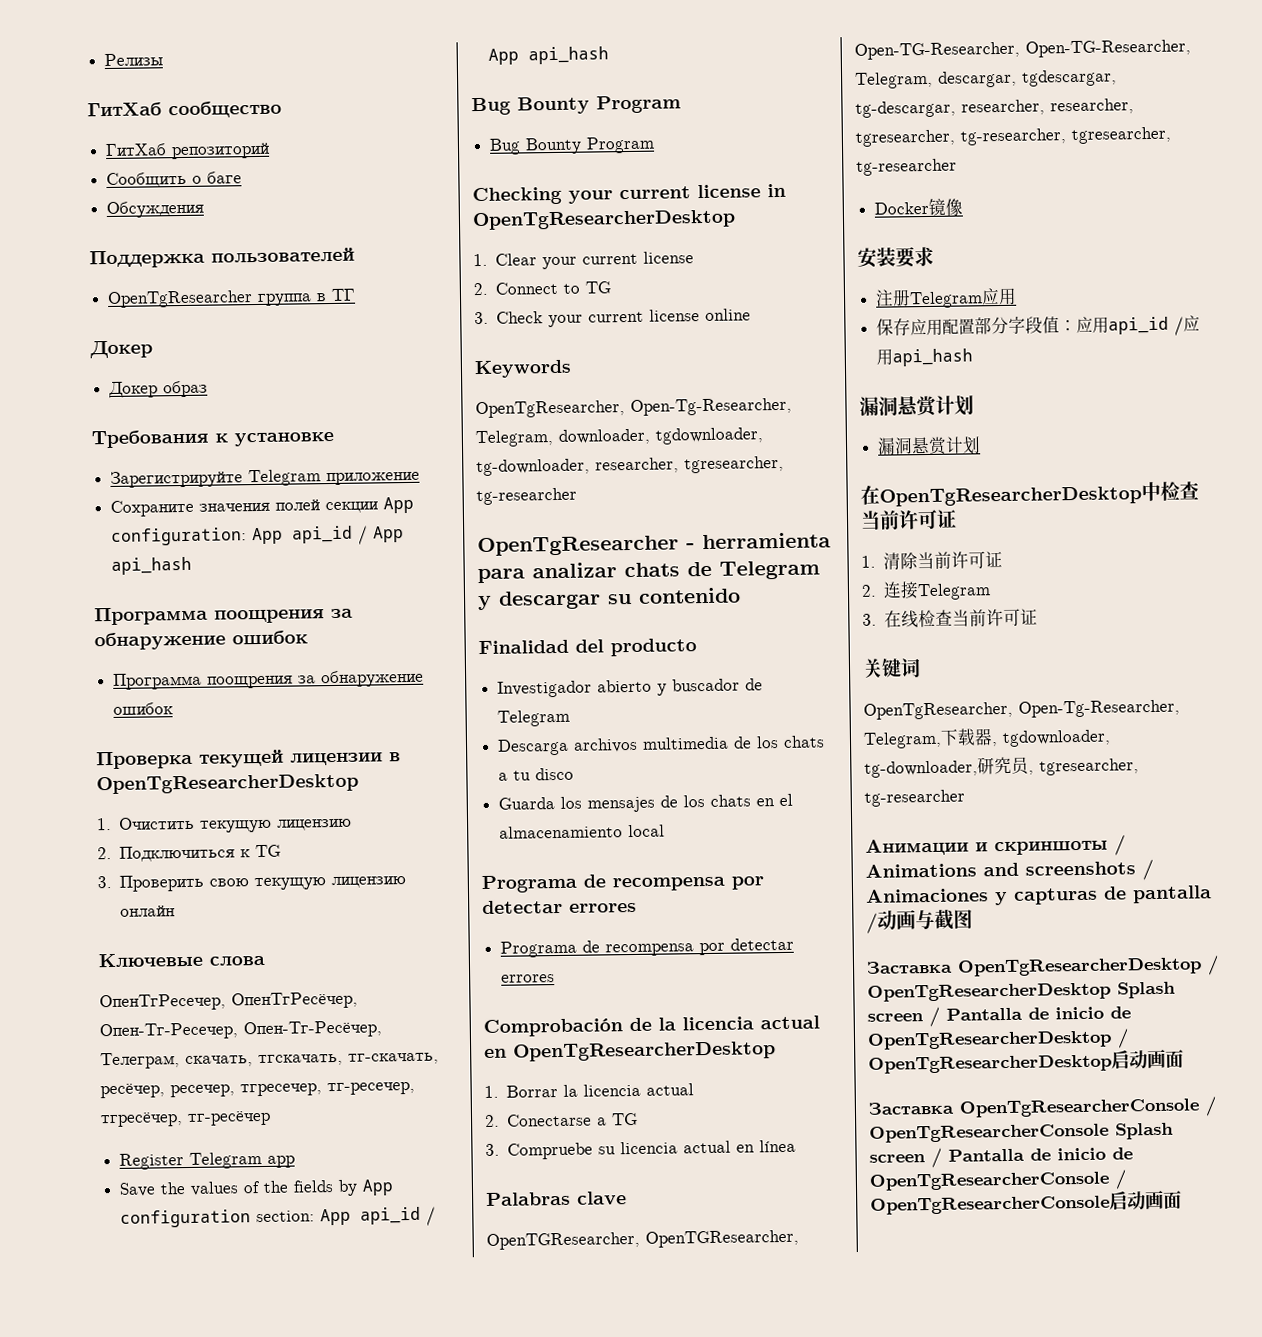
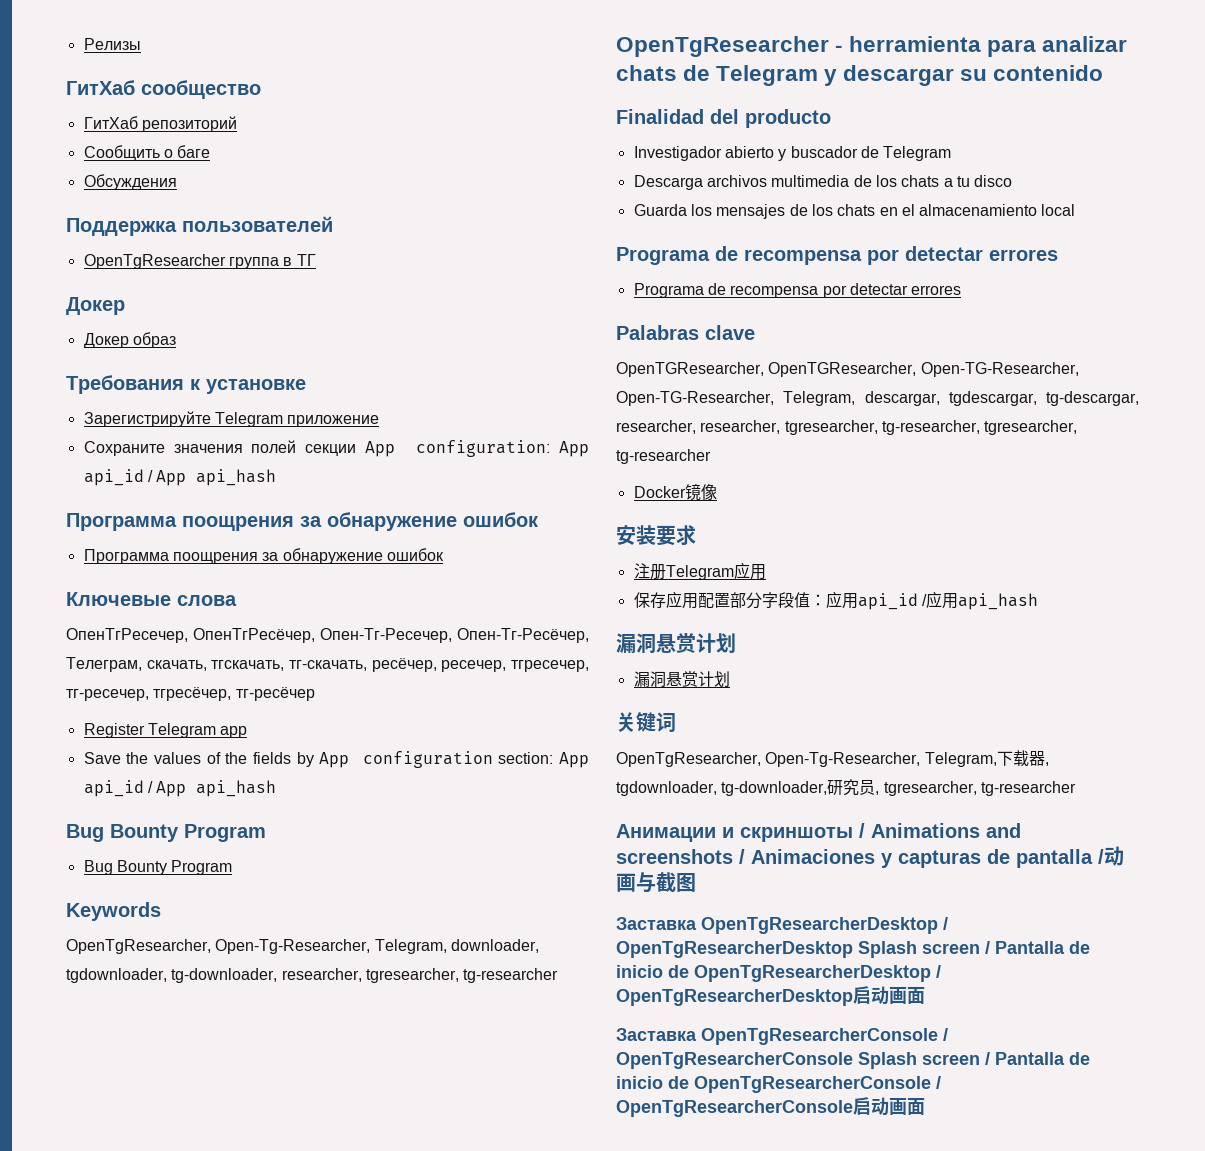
[96,749,401,770] [96,773,359,795] [96,816,353,833] [97,844,282,862] [97,874,407,892] [120,905,176,917] // Проверка текущей лицензии в OpenTgResearcherDesktop // 1. Очистить текущую лицензию // 2. Подключиться к TG // 3. Проверить свою текущую лицензию онлайн -> (444, 554) none
[472,183,786,206] [472,209,736,231] [473,251,695,270] [473,281,612,296] [474,308,752,328] // Checking your current license in OpenTgResearcherDesktop // 1. Clear your current license // 2. Connect to TG // 3. Check your current license online -> (233, 867) none
[483,1015,820,1038] [484,1041,776,1062] [484,1083,695,1099] [484,1112,639,1128] [485,1139,797,1160] // Comprobación de la licencia actual en OpenTgResearcherDesktop // 1. Borrar la licencia actual // 2. Conectarse a TG // 3. Compruebe su licencia actual en línea -> (962, 290) none
[860,481,1199,507] [860,509,957,530] [861,550,1004,570] [861,581,992,601] [862,608,1039,629] // 在OpenTgResearcherDesktop中检查当前许可证 // 1.清除当前许可证 // 2.连接Telegram // 3.在线检查当前许可证 -> (730, 679) none

